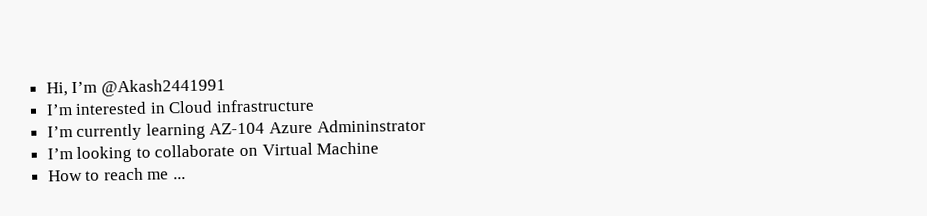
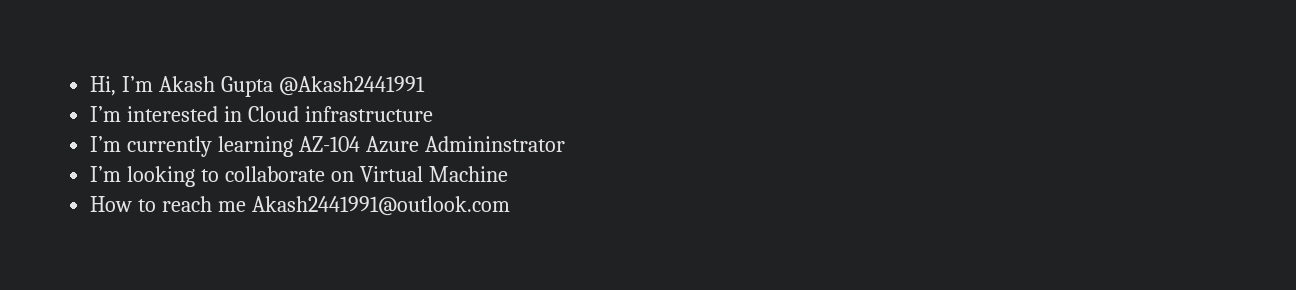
(98, 87) none -> [159,76,274,97] Akash Gupta
[173,176,187,180] ... -> [251,196,510,216] Akash2441991@outlook.com

